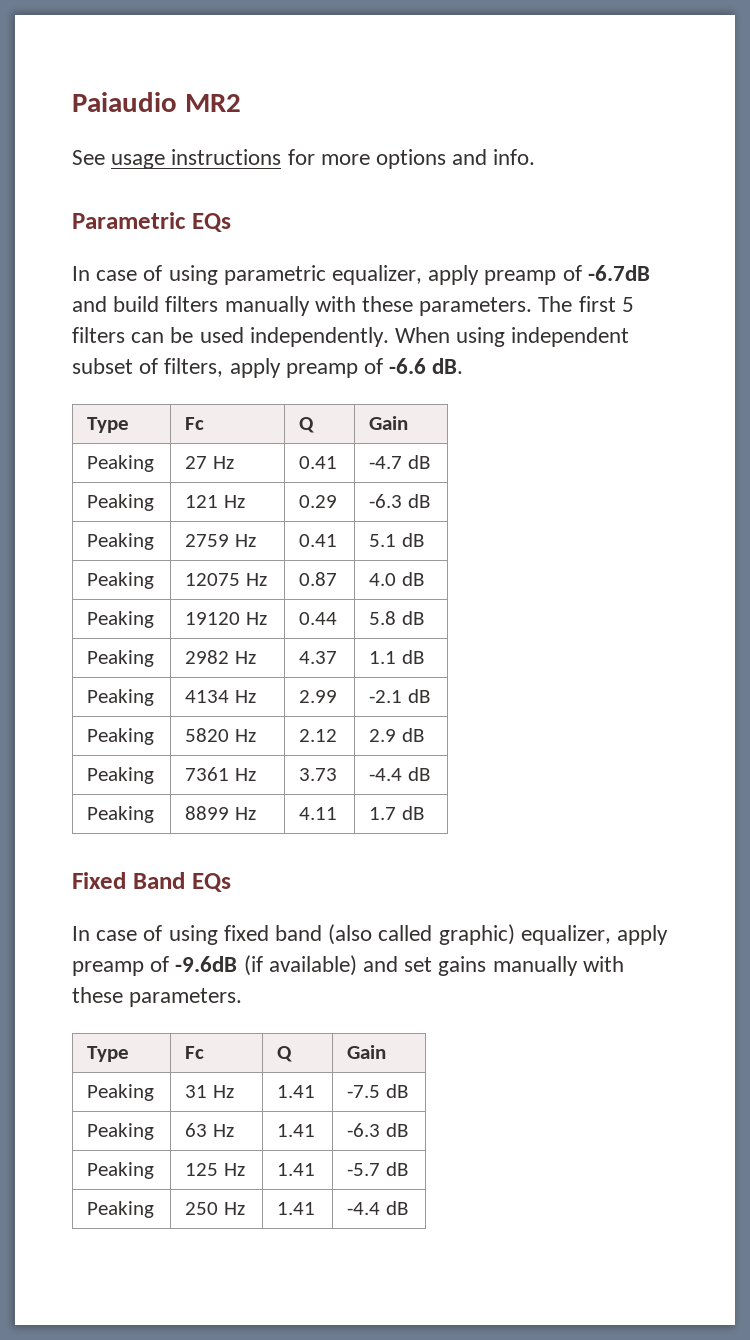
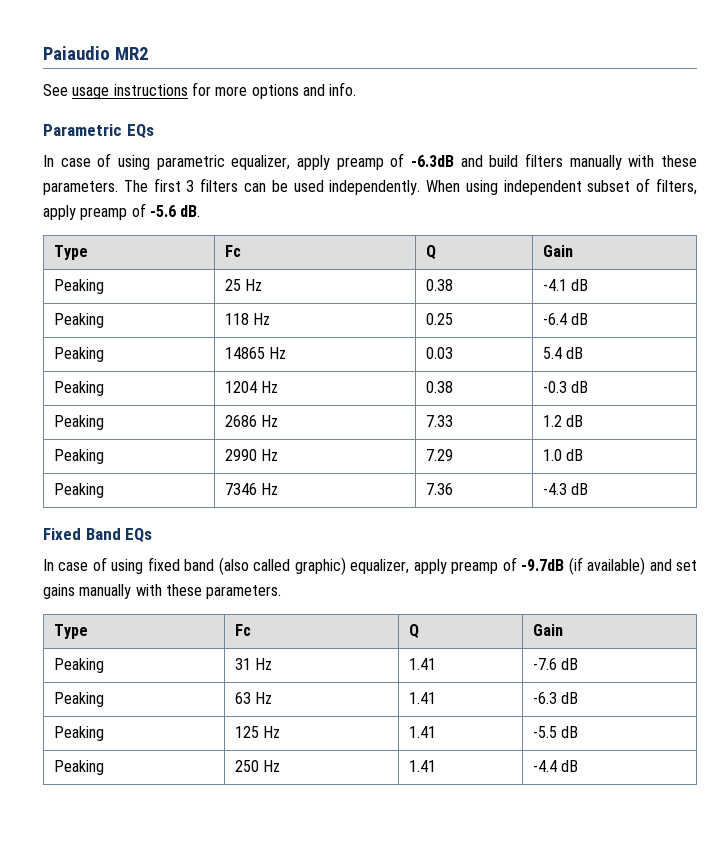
[587,265,650,281] -6.7dB -> [411,155,455,167] -6.3dB
[621,297,634,312] 5 -> [186,180,195,192] 3
[389,358,427,374] -6.6 -> [149,205,176,217] -5.6
[185,456,234,469] [299,456,338,469] [369,455,430,469] [87,494,155,511] [185,495,245,508] [299,495,338,508] [369,494,430,508] [87,533,155,550] [185,534,256,547] [299,534,338,547] [369,533,424,547] [87,572,155,589] [185,573,267,586] [299,572,338,586] [369,572,424,586] [87,611,155,628] [185,612,267,625] [299,612,338,625] [369,611,424,625] [87,650,155,667] [185,650,256,664] [299,651,338,664] [369,650,424,664] [87,689,155,706] [185,690,256,703] [299,690,338,703] [369,689,430,703] [87,728,155,745] [185,728,256,742] [299,729,338,742] [369,728,424,742] [87,767,155,784] [185,767,256,781] [299,768,338,781] [369,767,430,781] [87,806,155,823] [185,806,256,820] [299,807,338,820] [369,807,397,820] 27 Hz | 0.41 | -4.7 dB // Peaking | 121 Hz | 0.29 | -6.3 dB // Peaking | 2759 Hz | 0.41 | 5.1 dB // Peaking | 12075 Hz | 0.87 | 4.0 dB // Peaking | 19120 Hz | 0.44 | 5.8 dB // Peaking | 2982 Hz | 4.37 | 1.1 dB // Peaking | 4134 Hz | 2.99 | -2.1 dB // Peaking | 5820 Hz | 2.12 | 2.9 dB // Peaking | 7361 Hz | 3.73 | -4.4 dB // Peaking | 8899 Hz | 4.11 | 1.7 -> [224,279,263,291] [425,279,453,291] [542,279,589,291] [53,313,104,328] [224,313,271,325] [425,313,453,325] [542,313,589,325] [53,347,104,362] [224,347,287,359] [425,347,453,359] [542,347,584,359] [53,381,104,396] [224,381,279,393] [425,381,453,393] [542,381,589,393] [53,415,104,430] [224,415,279,427] [425,415,453,427] [542,415,584,427] [53,449,104,464] [224,449,279,461] [425,449,453,461] [542,449,584,461] [53,483,104,498] [224,483,279,495] [425,483,453,495] [542,483,567,495] 25 Hz | 0.38 | -4.1 dB // Peaking | 118 Hz | 0.25 | -6.4 dB // Peaking | 14865 Hz | 0.03 | 5.4 dB // Peaking | 1204 Hz | 0.38 | -0.3 dB // Peaking | 2686 Hz | 7.33 | 1.2 dB // Peaking | 2990 Hz | 7.29 | 1.0 dB // Peaking | 7346 Hz | 7.36 | -4.3
[175,956,238,972] -9.6dB -> [521,559,565,571] -9.7dB
[347,1085,381,1098] -7.5 -> [532,658,557,670] -7.6
[347,1163,381,1176] -5.7 -> [532,726,557,738] -5.5

